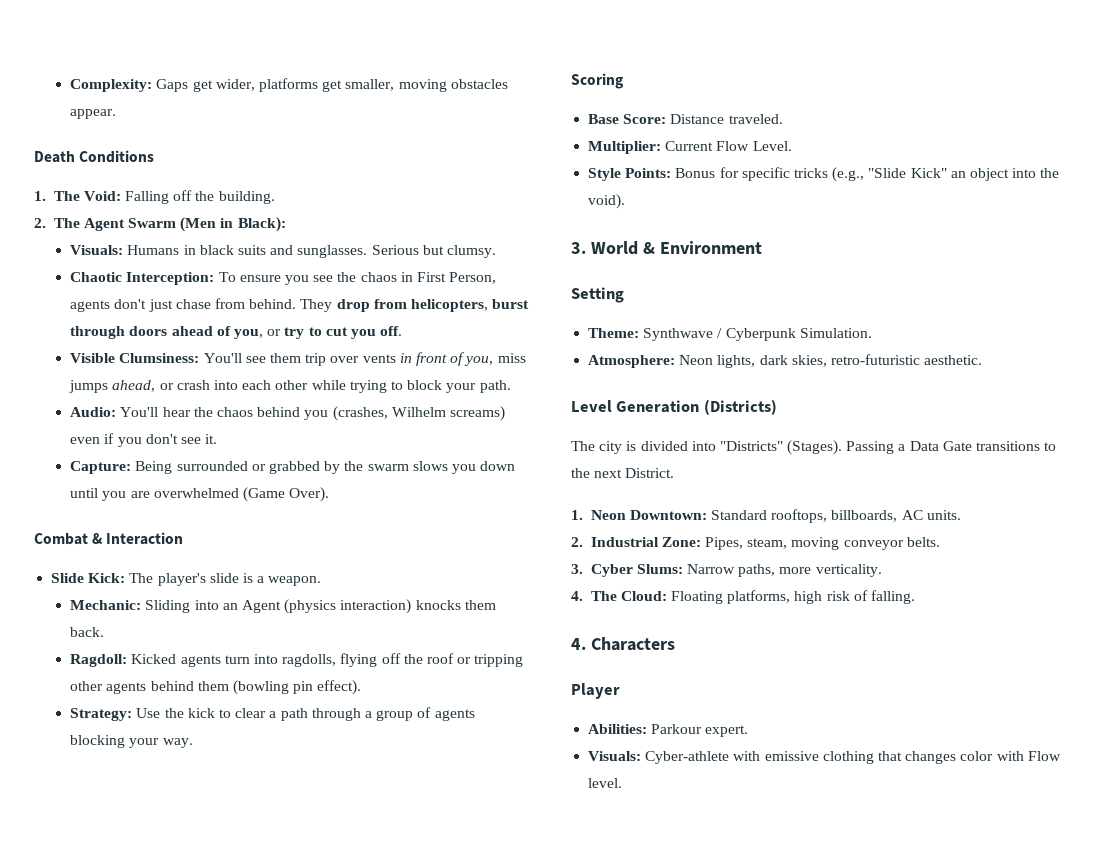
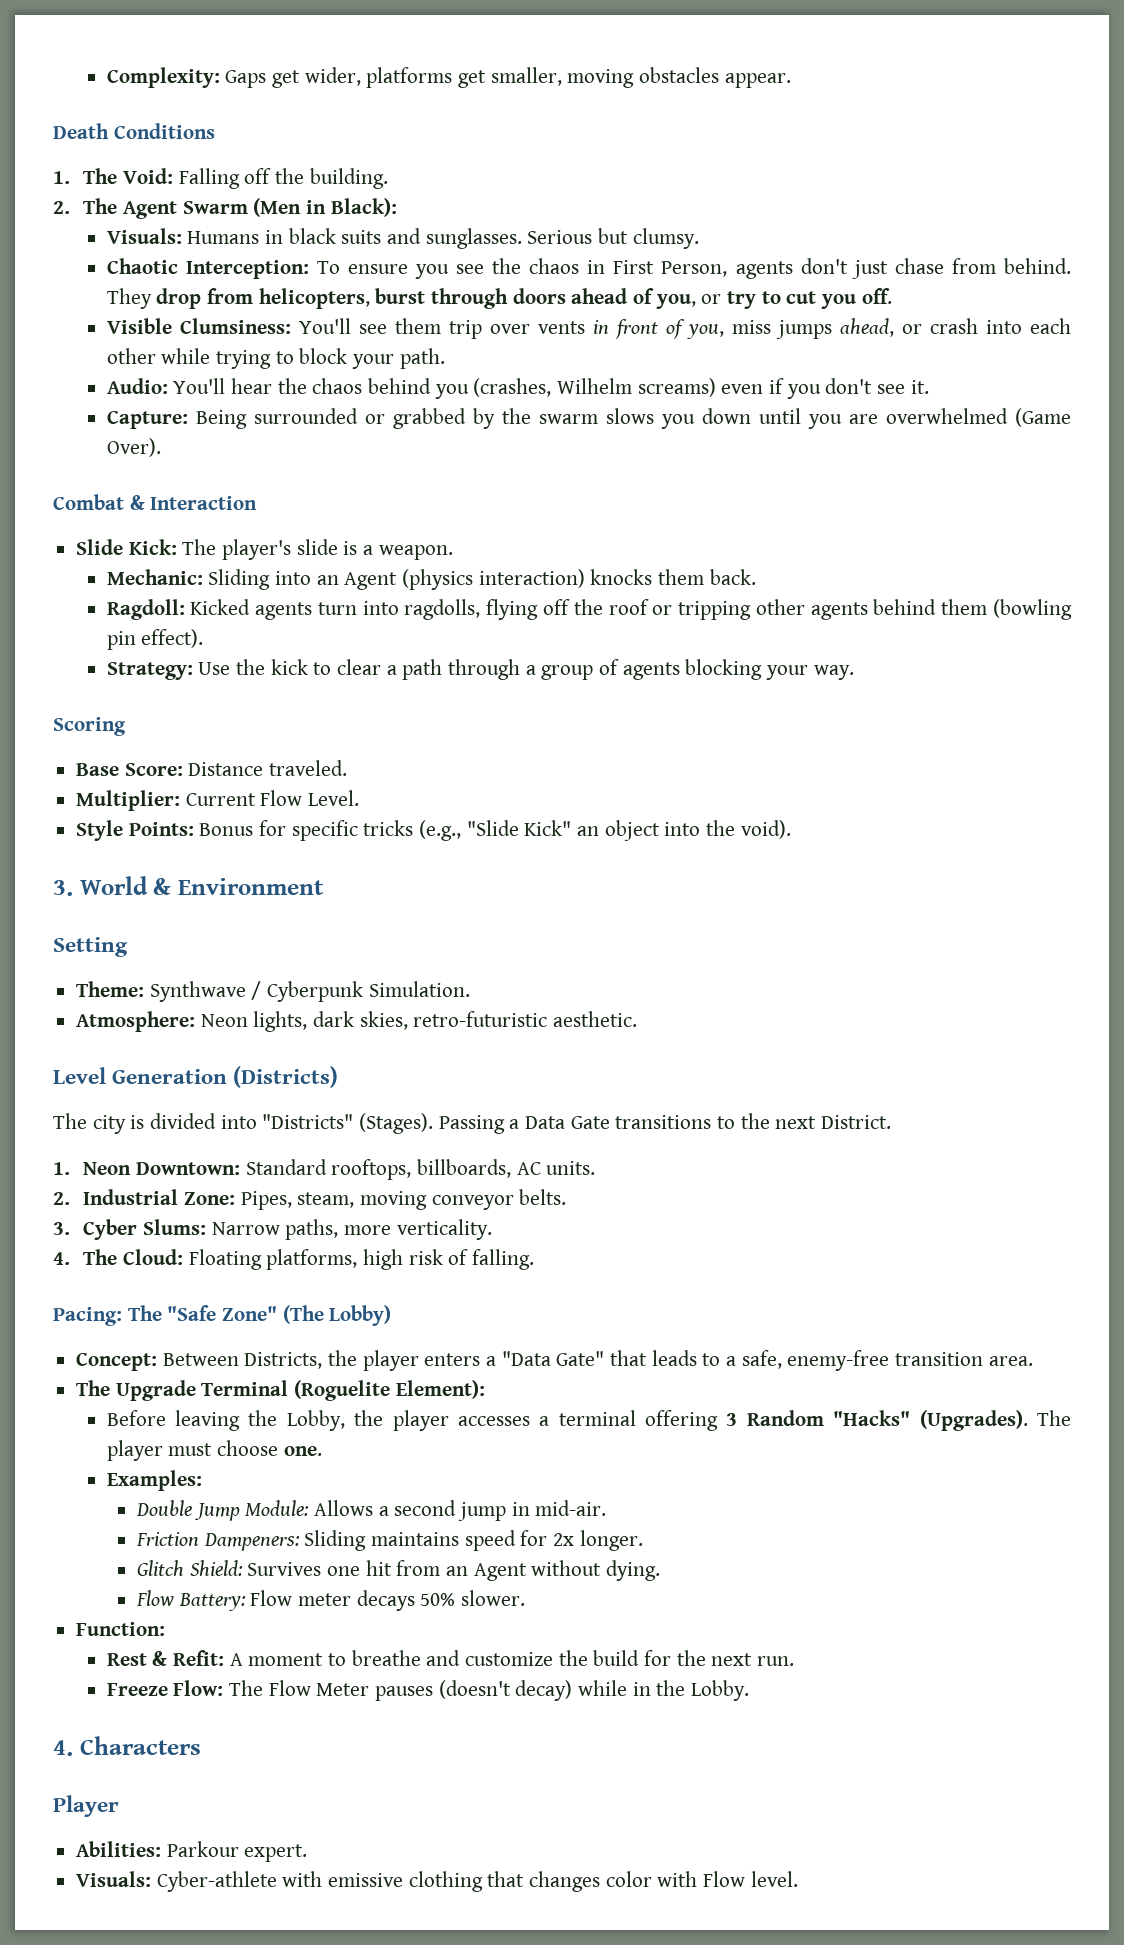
(916, 597) none -> [53,1305,392,1326] [76,1350,1033,1371] [76,1380,485,1401] [106,1410,1072,1431] [106,1440,322,1461] [106,1470,202,1491] [136,1500,607,1521] [136,1530,643,1551] [137,1560,661,1581] [136,1590,526,1611] [76,1622,166,1636] [106,1650,794,1666] [106,1680,749,1701] // Pacing: The "Safe Zone" (The Lobby) // Concept: Between Districts, the player enters a "Data Gate" that leads to a safe, enemy-free transition area. // The Upgrade Terminal (Roguelite Element): // Before leaving the Lobby, the player accesses a terminal offering 3 Random "Hacks" (Upgrades). The player must choose one. // Examples: // Double Jump Module: Allows a second jump in mid-air. // Friction Dampeners: Sliding maintains speed for 2x longer. // Glitch Shield: Survives one hit from an Agent without dying. // Flow Battery: Flow meter decays 50% slower. // Function: // Rest & Refit: A moment to breathe and customize the build for the next run. // Freeze Flow: The Flow Meter pauses (doesn't decay) while in the Lobby.

